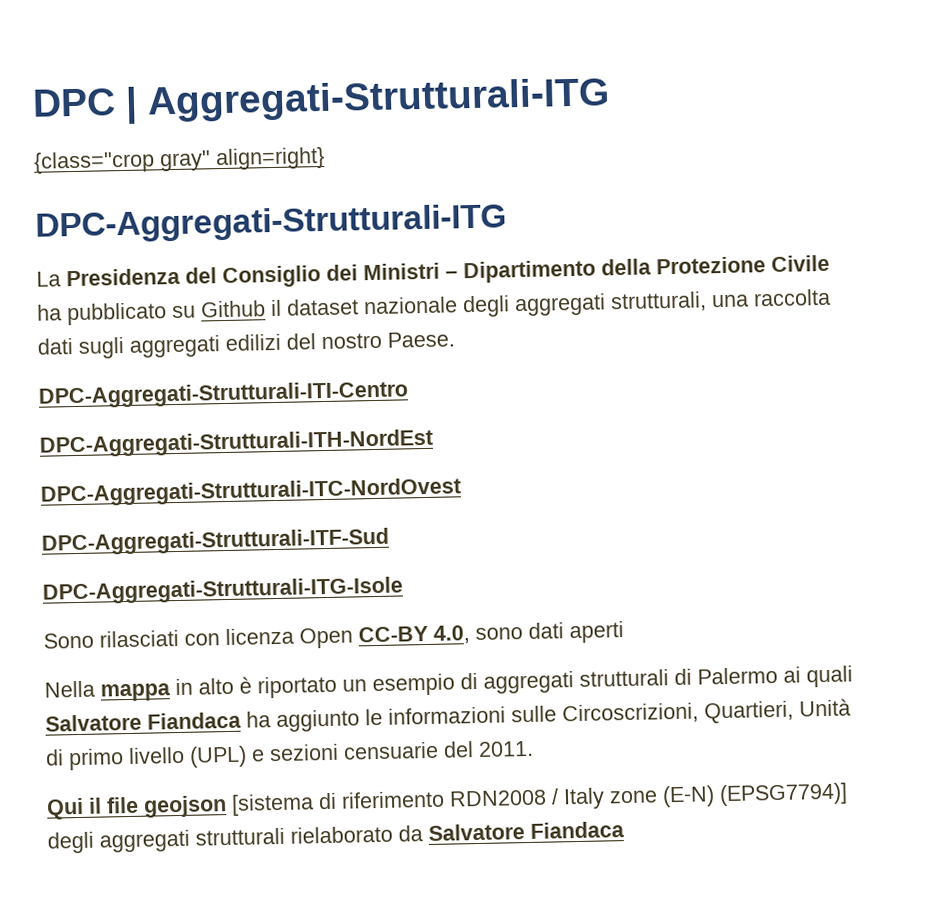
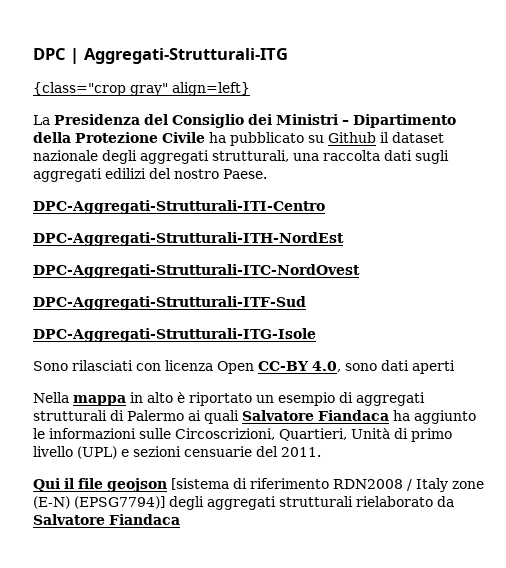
[215,146,325,171] [35,203,507,244] align=right} // DPC-Aggregati-Strutturali-ITG -> [172,82,250,96] align=left}

